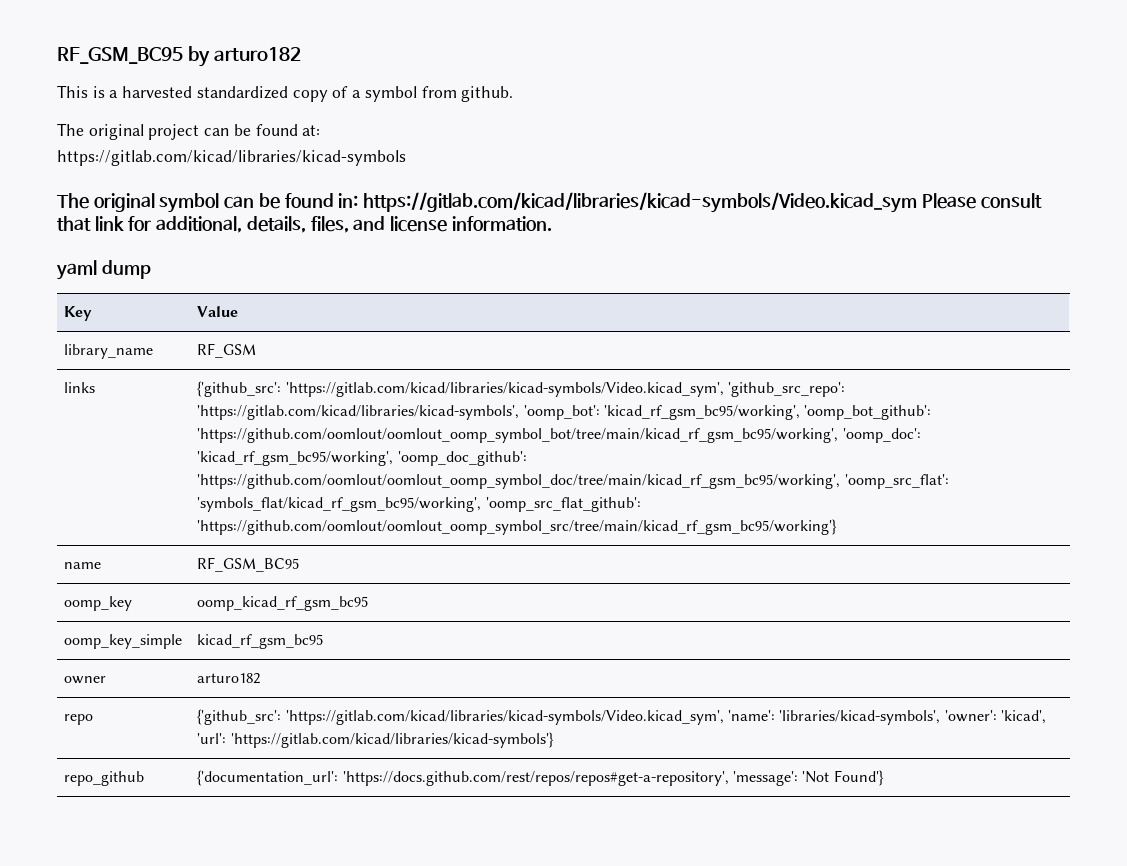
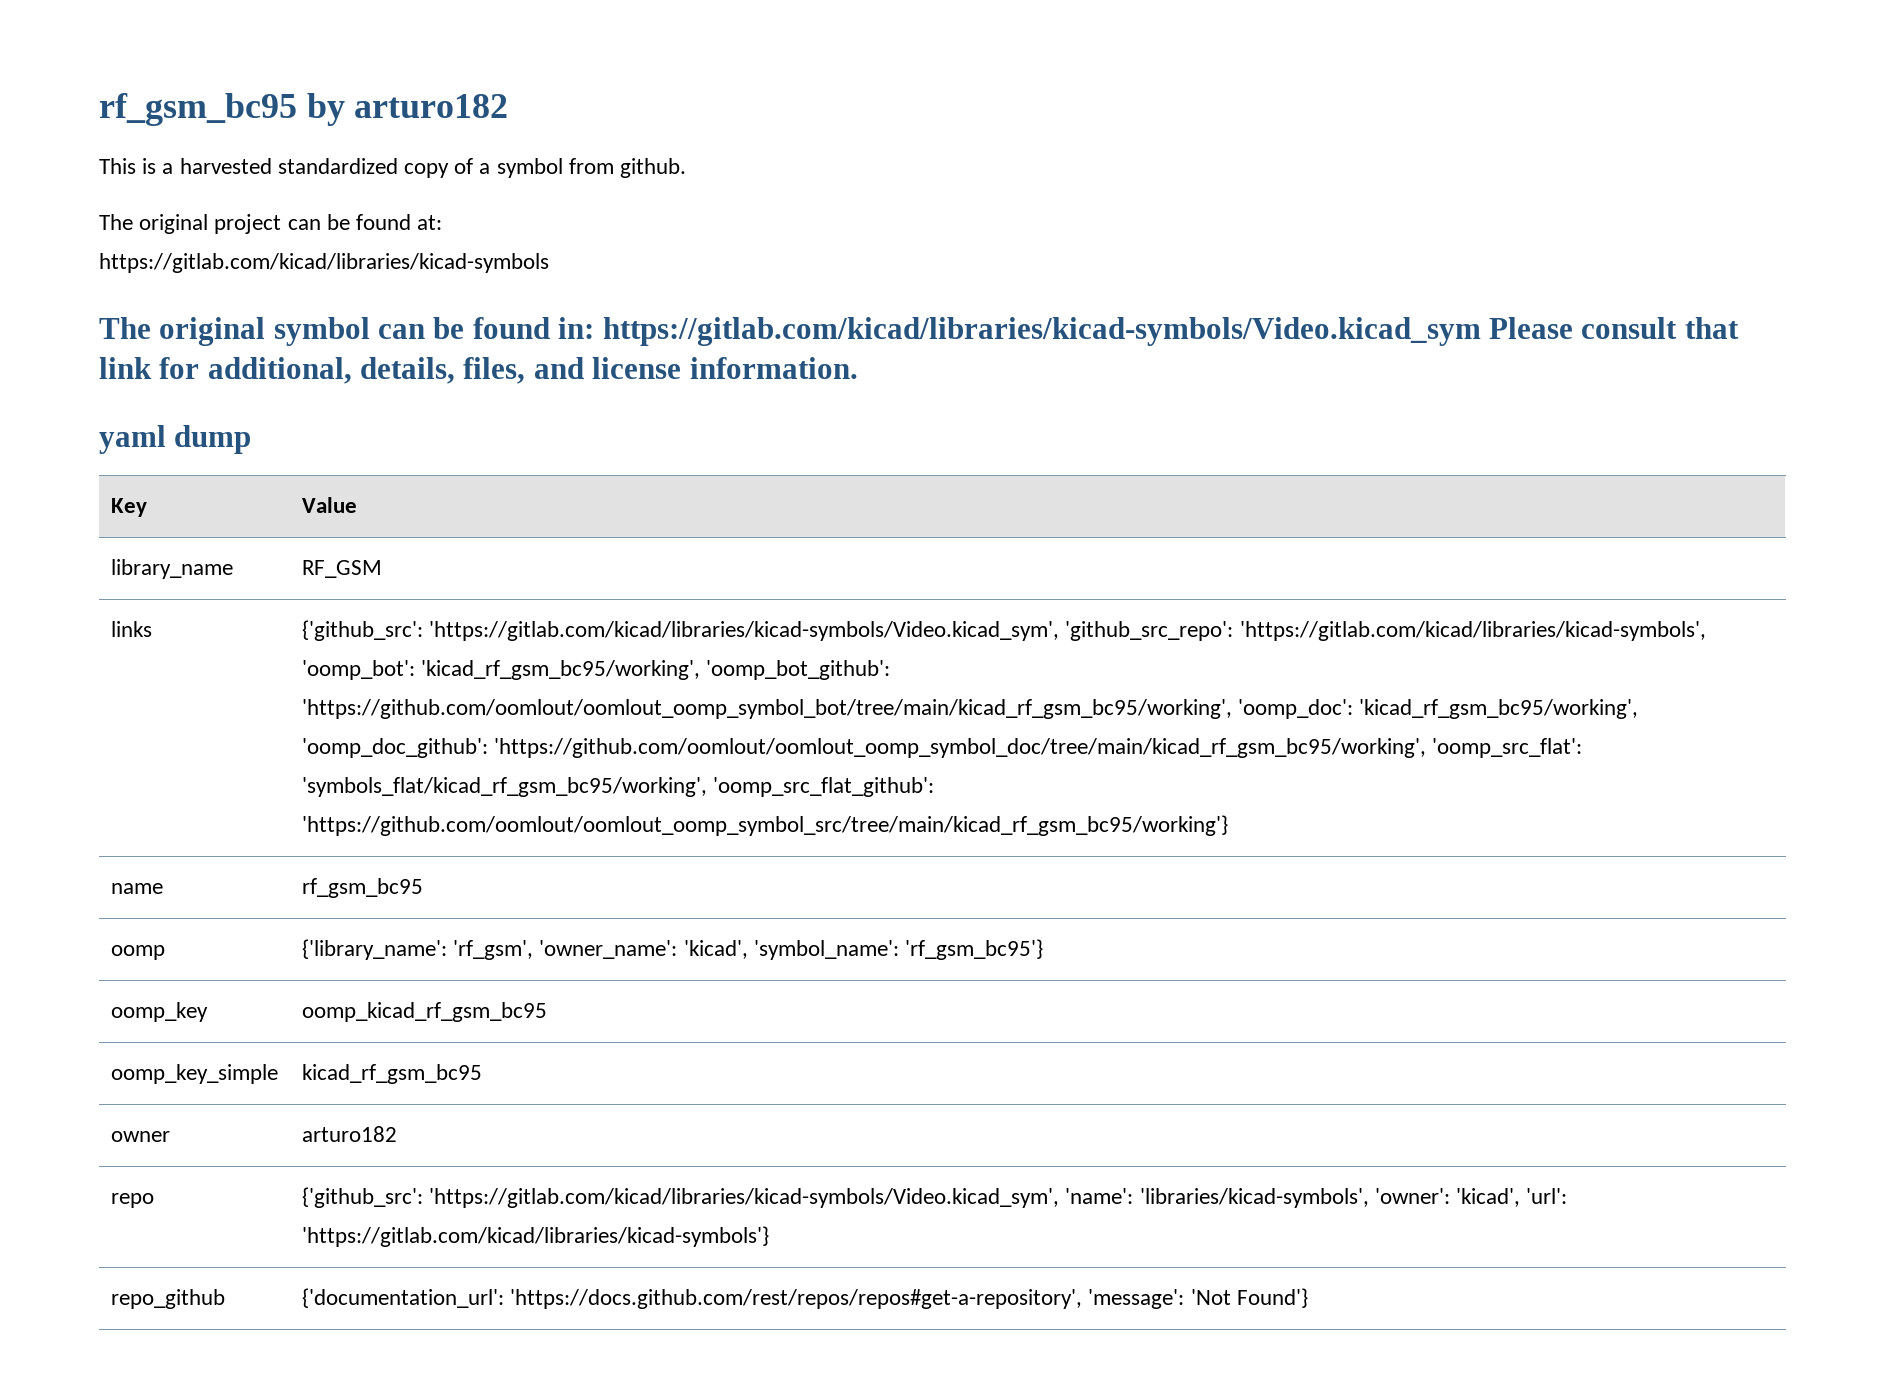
[57,47,183,64] RF_GSM_BC95 -> [99,93,297,126] rf_gsm_bc95
[197,557,300,572] RF_GSM_BC95 -> [301,878,423,898] [110,945,165,960] [301,939,1043,960] rf_gsm_bc95 // oomp | {'library_name': 'rf_gsm', 'owner_name': 'kicad', 'symbol_name': 'rf_gsm_bc95'}

